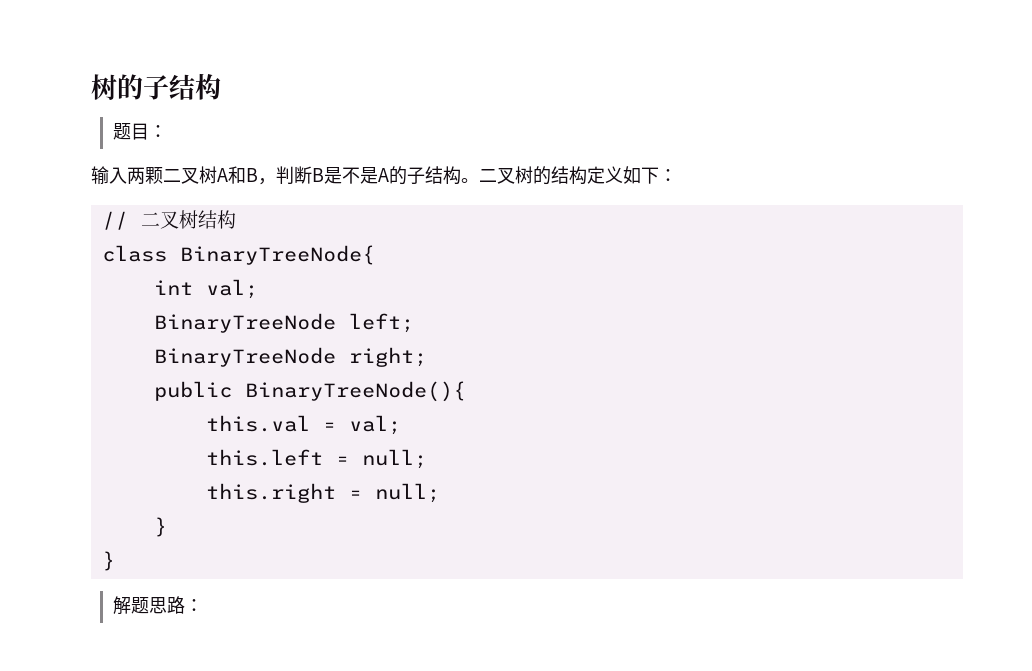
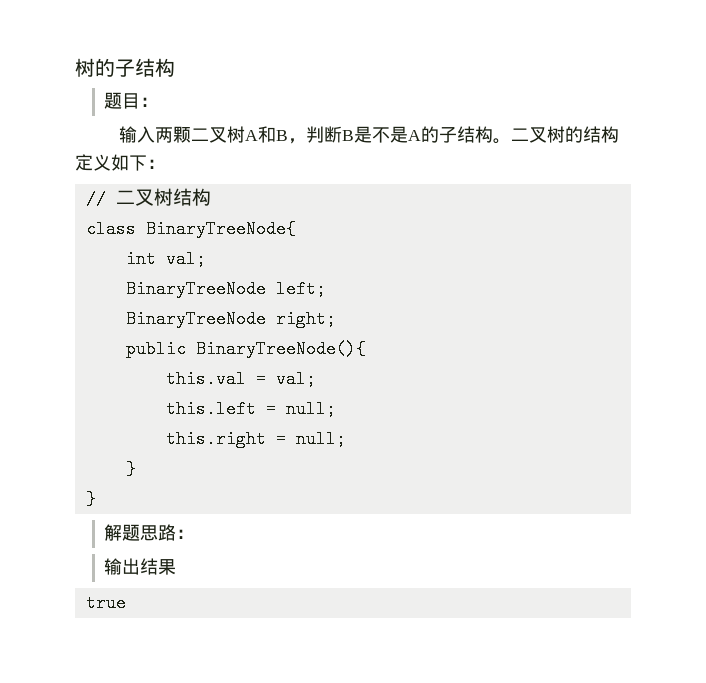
(204, 605) none -> [104,558,177,575] [85,594,126,612] // 输出结果 // true

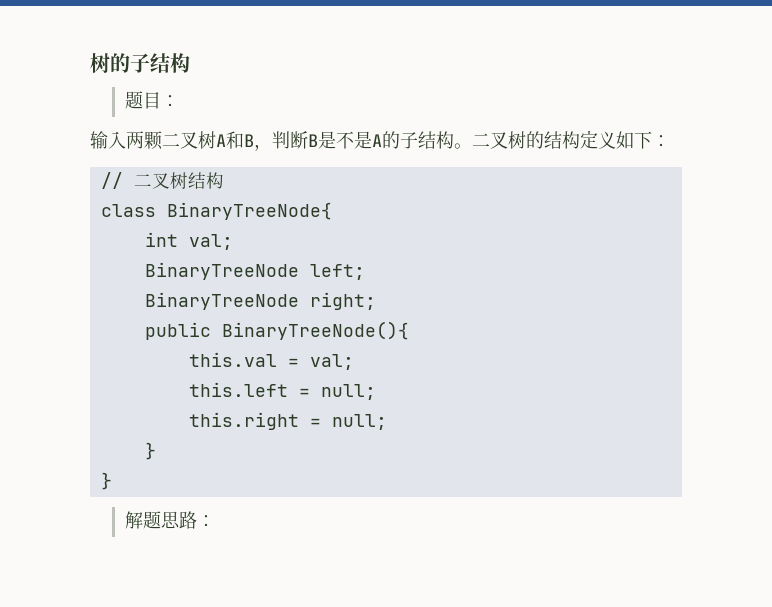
[104,558,177,575] [85,594,126,612] // 输出结果 // true -> (215, 521) none

